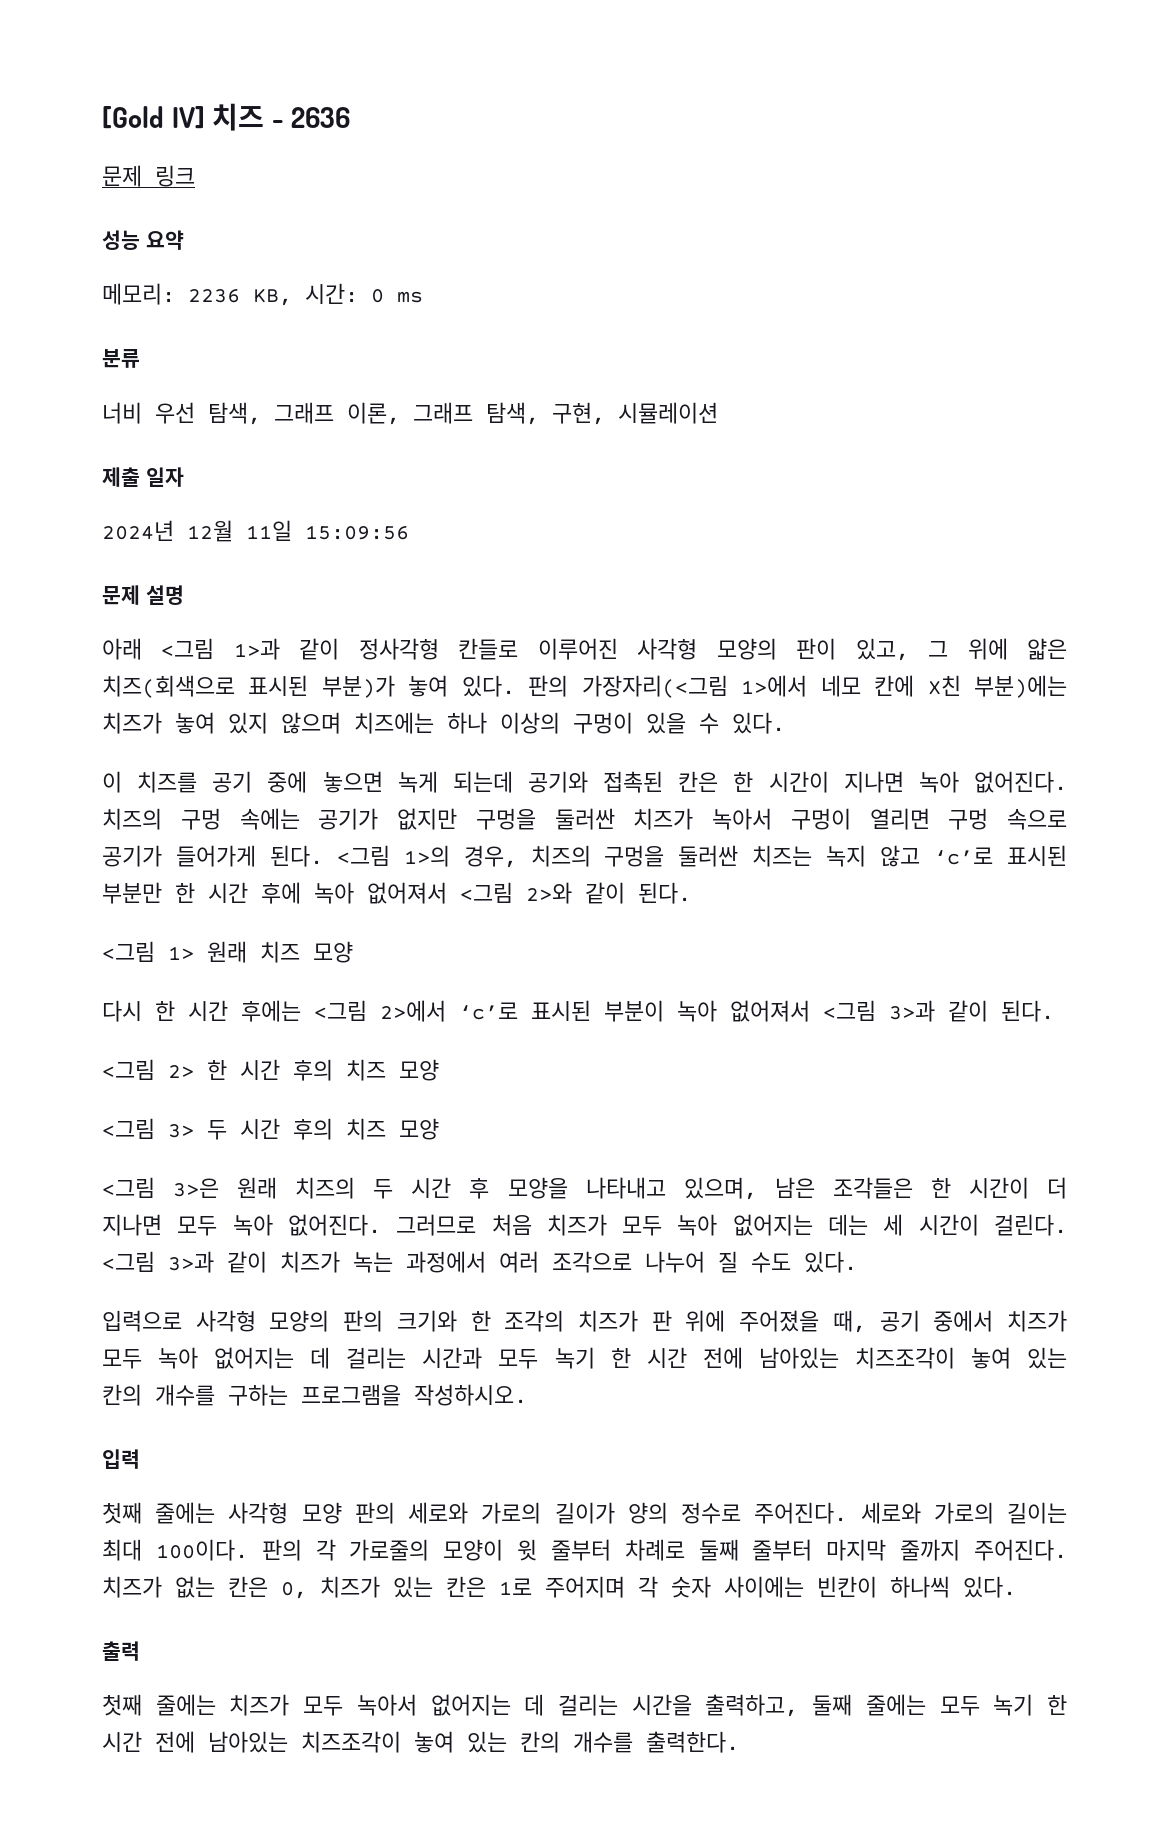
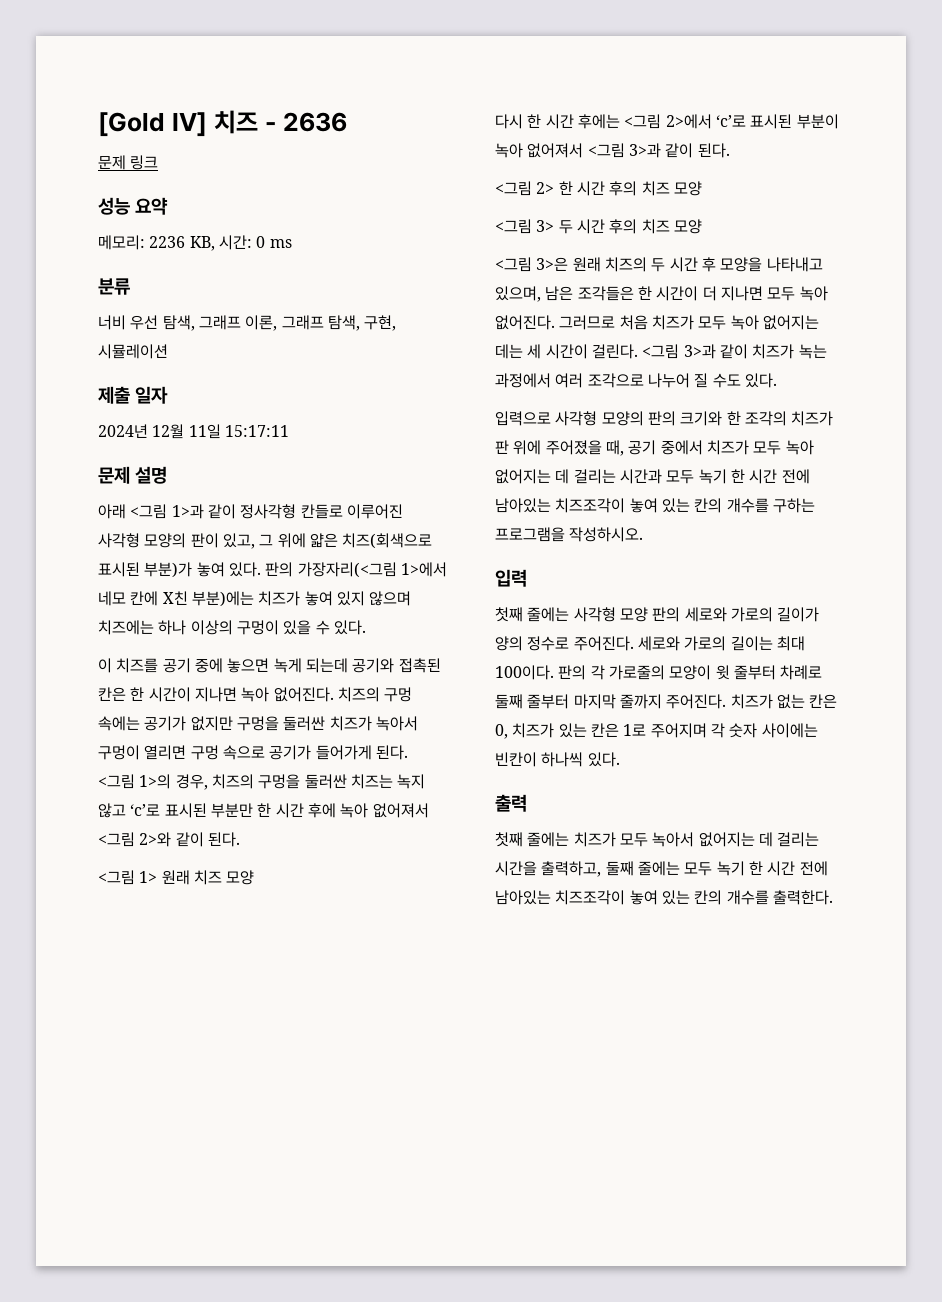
[305,525,409,540] 15:09:56 -> [224,425,289,437] 15:17:11

